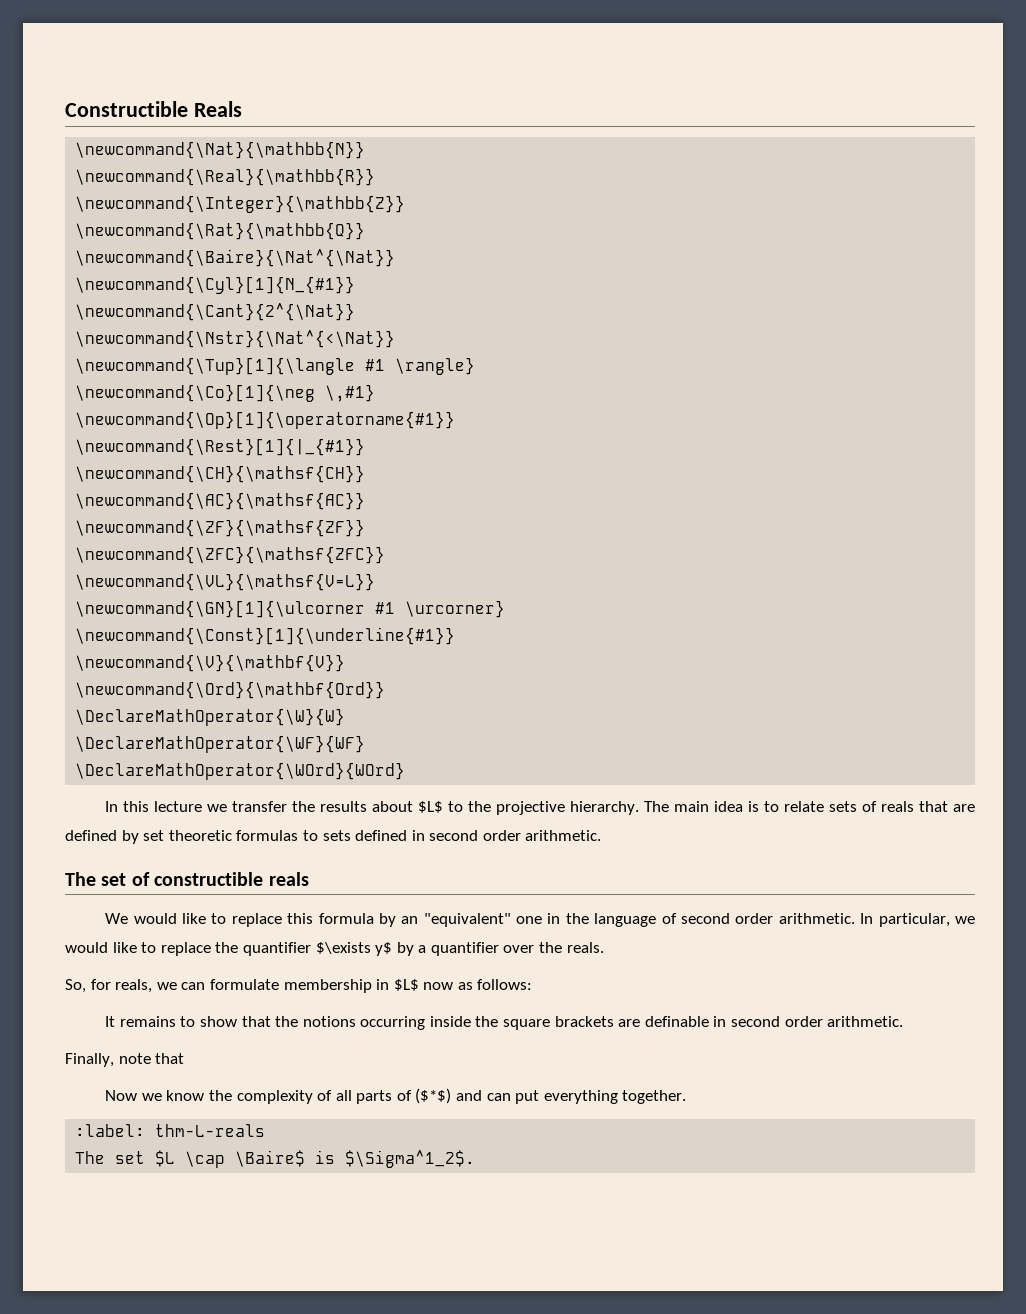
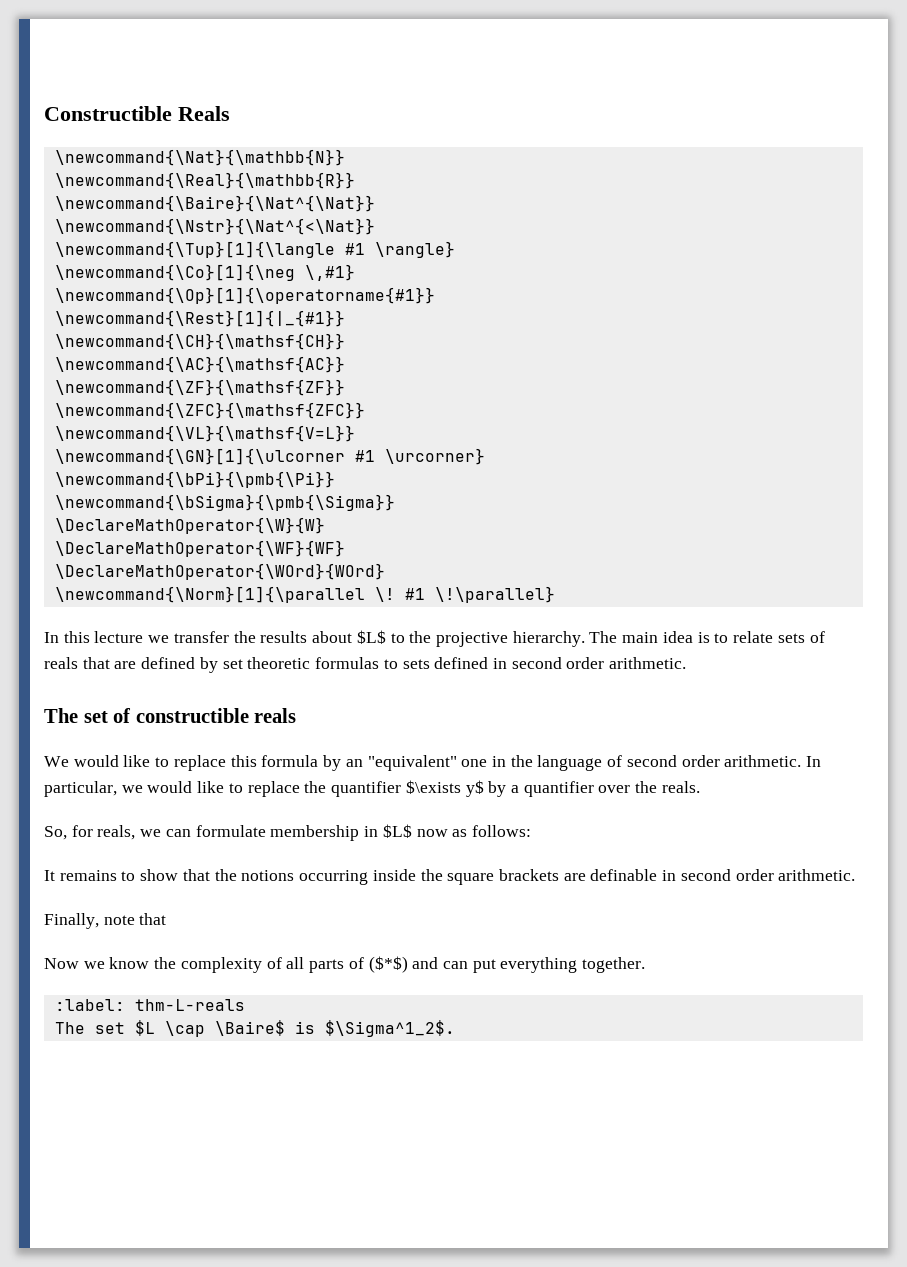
[75,195,406,213] [75,222,366,240] // \newcommand{\Integer}{\mathbb{Z}} // \newcommand{\Rat}{\mathbb{Q}} -> (355, 180) none
[75,276,356,294] [75,303,356,321] // \newcommand{\Cyl}[1]{N_{#1}} // \newcommand{\Cant}{2^{\Nat}} -> (375, 203) none
[75,627,456,645] [75,654,346,672] [75,681,386,699] \newcommand{\Const}[1]{\underline{#1}} // \newcommand{\V}{\mathbf{V}} // \newcommand{\Ord}{\mathbf{Ord}} -> [54,471,335,488] [54,494,395,511] \newcommand{\bPi}{\pmb{\Pi}} // \newcommand{\bSigma}{\pmb{\Sigma}}
(406, 771) none -> [54,586,555,603] // \newcommand{\Norm}[1]{\parallel \! #1 \!\parallel}

